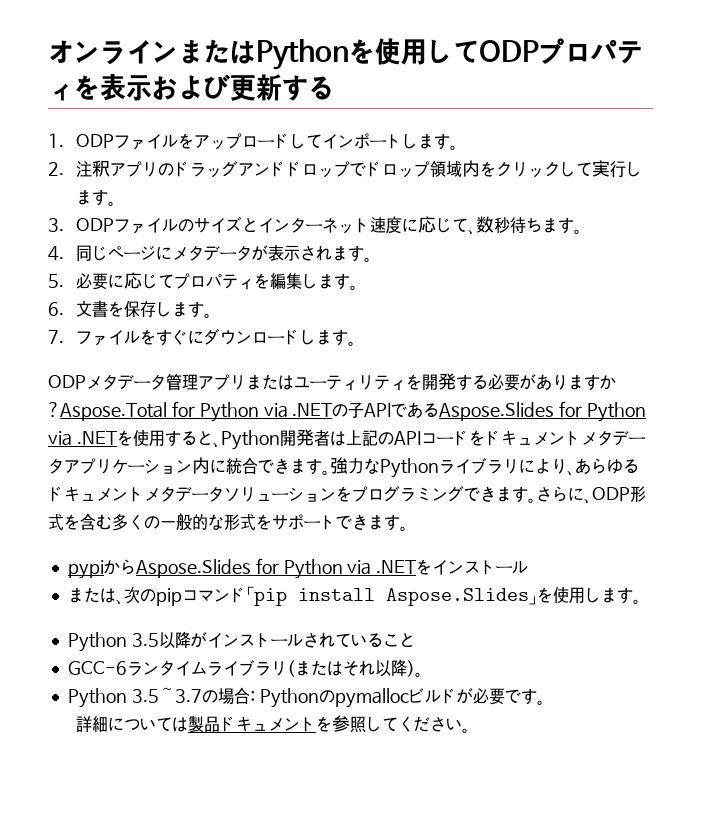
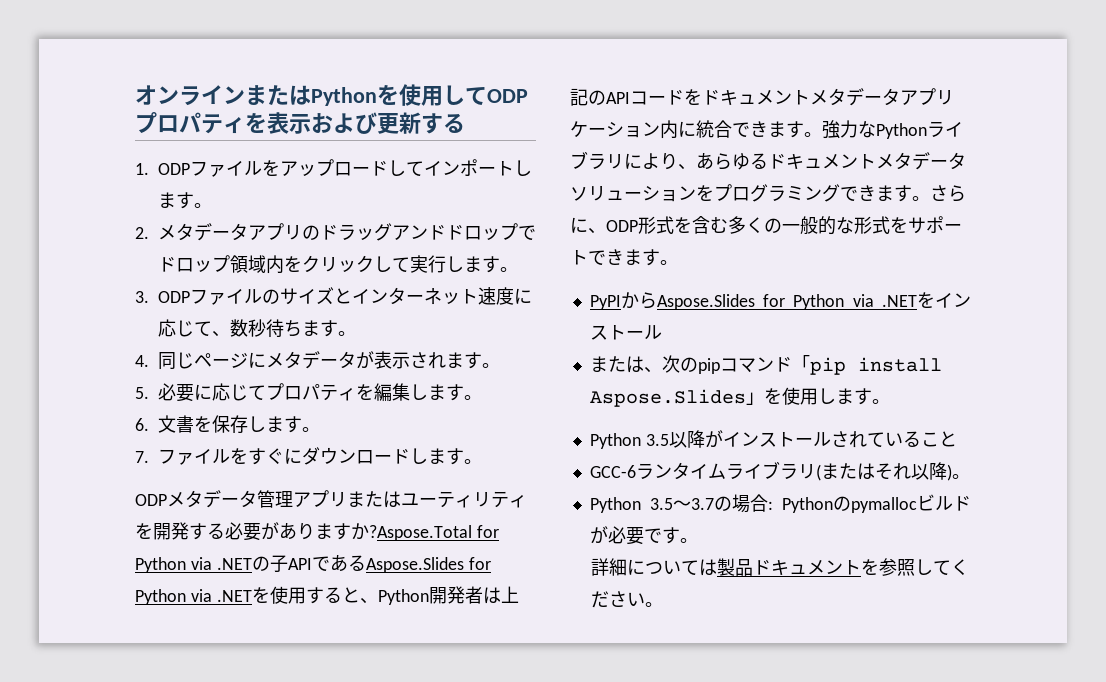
[76,160,111,177] 注釈 -> [158,223,248,241] メタデータ
[67,560,104,579] pypi -> [589,295,621,310] PyPI

